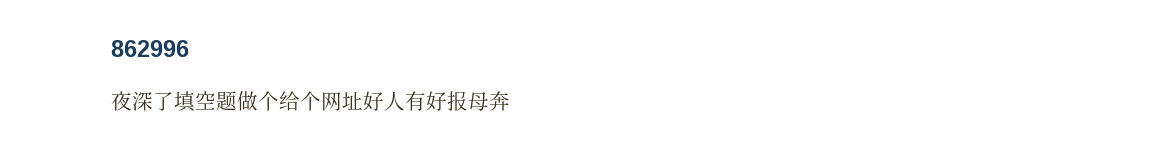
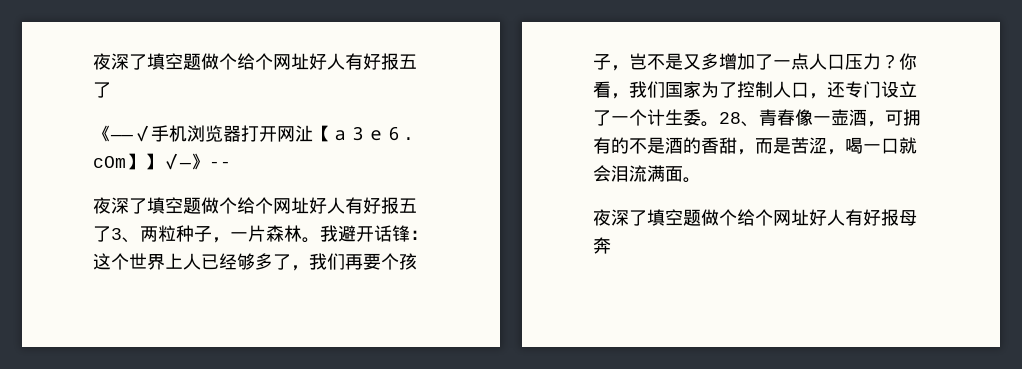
[111,40,189,57] 862996 -> [93,53,417,70] [93,82,111,98] [93,125,414,142] [93,153,231,170] [93,197,417,214] [93,225,428,243] [93,253,417,271] [593,53,917,71] [593,81,917,99] [593,109,921,127] [593,137,917,155] [593,165,701,183] 夜深了填空题做个给个网址好人有好报五了 // 《——✓手机浏览器打开网沚【ａ３ｅ６. cOm】】✓—》-- // 夜深了填空题做个给个网址好人有好报五了3、两粒种子，一片森林。我避开话锋：这个世界上人已经够多了，我们再要个孩子，岂不是又多增加了一点人口压力？你看，我们国家为了控制人口，还专门设立了一个计生委。28、青春像一壶酒，可拥有的不是酒的香甜，而是苦涩，喝一口就会泪流满面。

